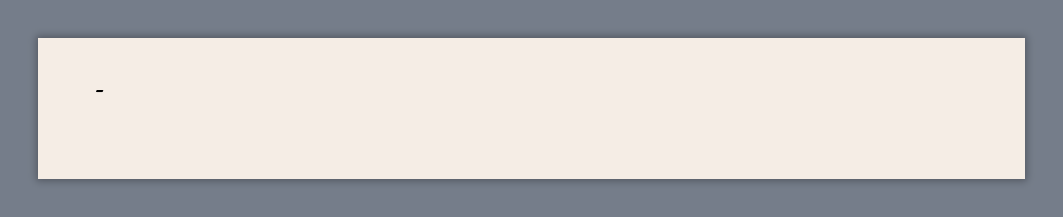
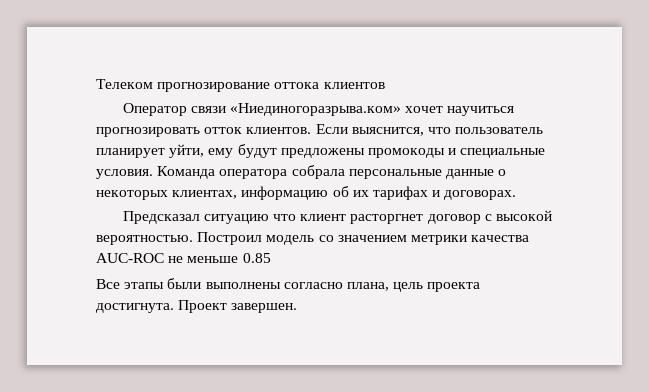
[95,90,104,98] - -> [96,79,385,92] [122,103,515,116] [96,124,544,137] [96,144,546,158] [96,165,507,179] [96,186,517,200] [122,210,553,224] [96,232,530,245] [96,253,271,263] [96,278,481,292] [96,300,298,313] Телеком прогнозирование оттока клиентов // Оператор связи «Ниединогоразрыва.ком» хочет научиться прогнозировать отток клиентов. Если выяснится, что пользователь планирует уйти, ему будут предложены промокоды и специальные условия. Команда оператора собрала персональные данные о некоторых клиентах, информацию об их тарифах и договорах. // Предсказал ситуацию что клиент расторгнет договор с высокой вероятностью. Построил модель со значением метрики качества AUC-ROC не меньше 0.85 // Все этапы были выполнены согласно плана, цель проекта достигнута. Проект завершен.

